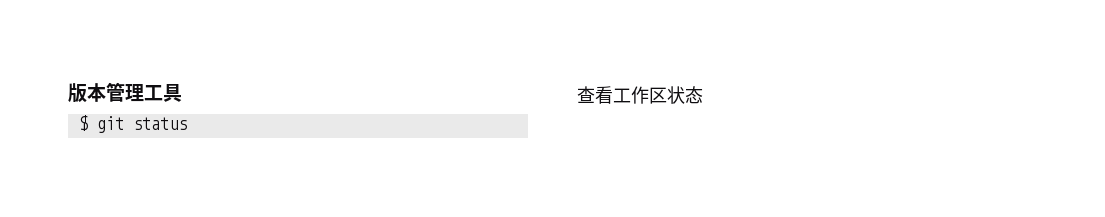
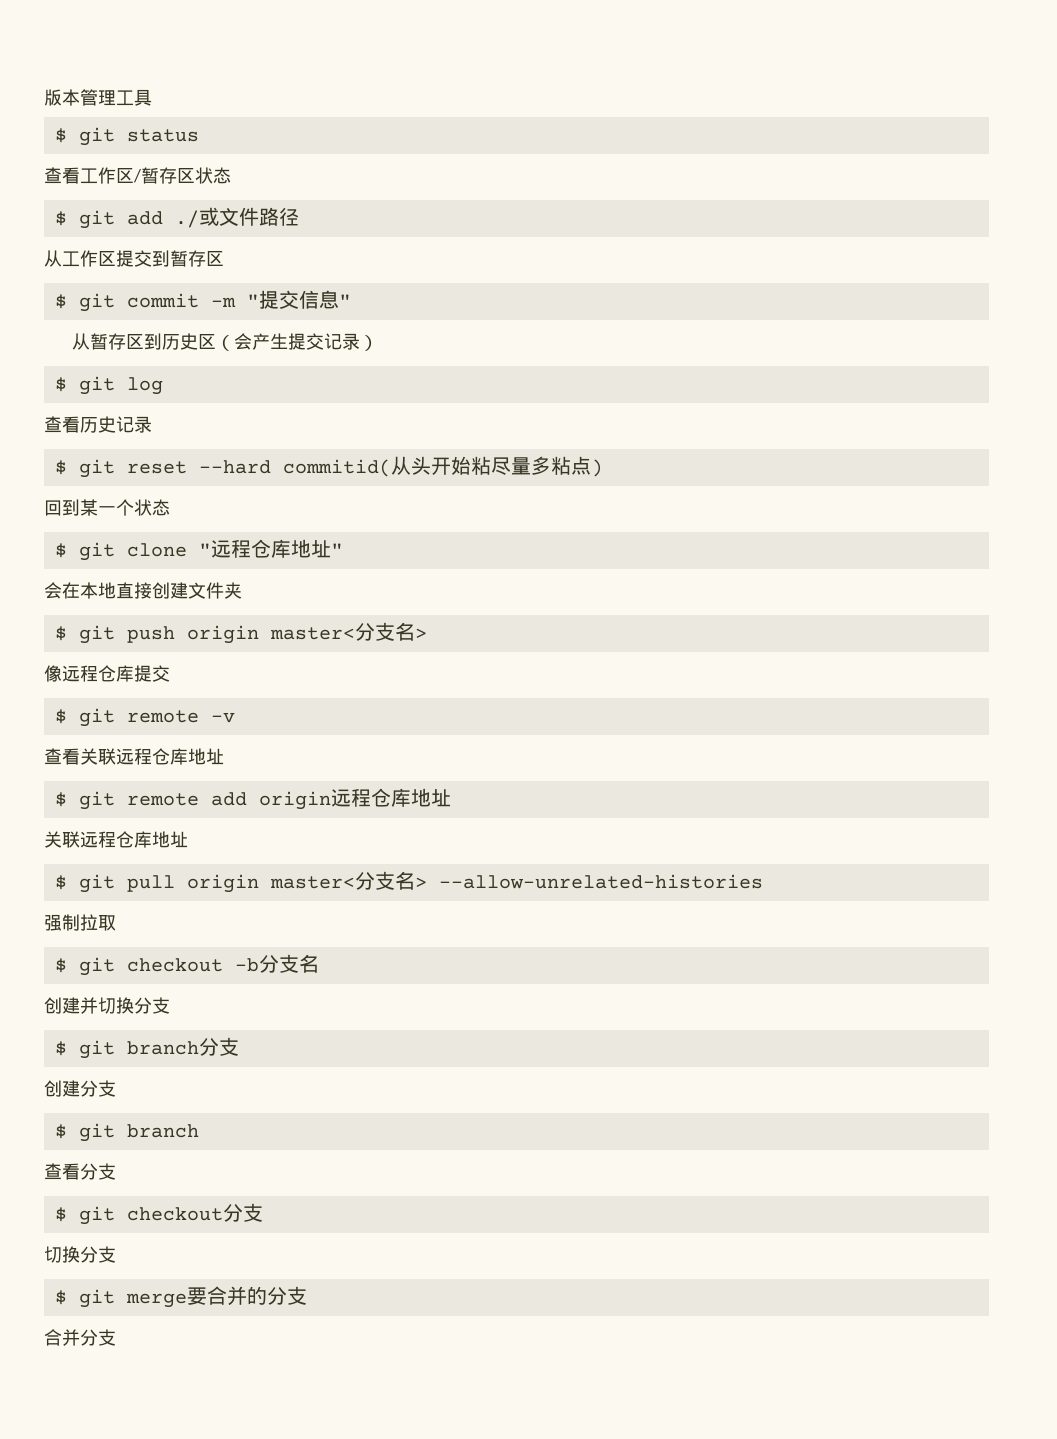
[667,86,703,104] 状态 -> [133,167,231,184] [54,207,299,229] [44,250,224,267] [54,290,351,312] [72,333,379,351] [54,376,163,395] [44,416,152,433] [54,456,603,478] [44,499,170,516] [54,539,343,561] [44,582,242,599] [54,622,427,644] [44,665,170,682] [54,708,235,727] [44,748,224,765] [54,788,451,810] [44,831,188,848] [54,871,763,893] [44,914,116,931] [54,954,319,976] [44,997,170,1014] [54,1037,239,1059] [44,1080,116,1097] [54,1123,199,1142] [44,1163,116,1180] [54,1203,263,1225] [44,1246,116,1263] [54,1286,307,1308] [44,1329,116,1346] /暂存区状态 // $ git add ./或文件路径 // 从工作区提交到暂存区 // $ git commit -m "提交信息" // 从暂存区到历史区（会产生提交记录） // $ git log // 查看历史记录 // $ git reset --hard commitid(从头开始粘尽量多粘点) // 回到某一个状态 // $ git clone "远程仓库地址" // 会在本地直接创建文件夹 // $ git push origin master<分支名> // 像远程仓库提交 // $ git remote -v // 查看关联远程仓库地址 // $ git remote add origin远程仓库地址 // 关联远程仓库地址 // $ git pull origin master<分支名> --allow-unrelated-histories // 强制拉取 // $ git checkout -b分支名 // 创建并切换分支 // $ git branch分支 // 创建分支 // $ git branch // 查看分支 // $ git checkout分支 // 切换分支 // $ git merge要合并的分支 // 合并分支

